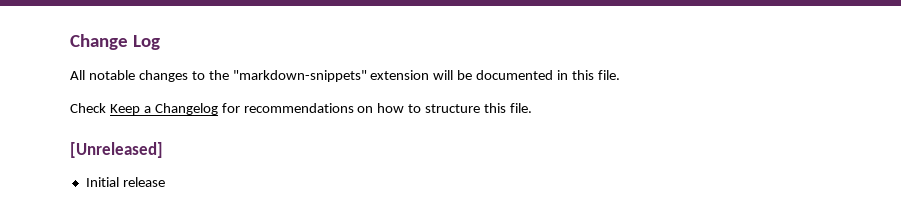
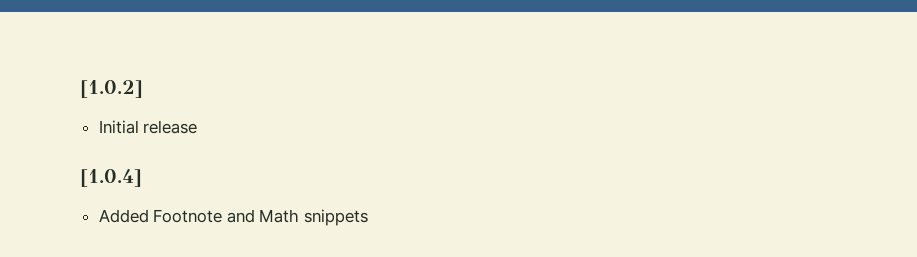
[70,34,160,50] [70,70,620,82] [70,103,533,115] [70,142,163,158] [85,177,165,187] Change Log // All notable changes to the "markdown-snippets" extension will be documented in this file. // Check Keep a Changelog for recommendations on how to structure this file. // [Unreleased] // Initial release -> [80,80,143,98] [98,120,198,134] [80,169,142,187] [98,209,369,226] [1.0.2] // Initial release // [1.0.4] // Added Footnote and Math snippets

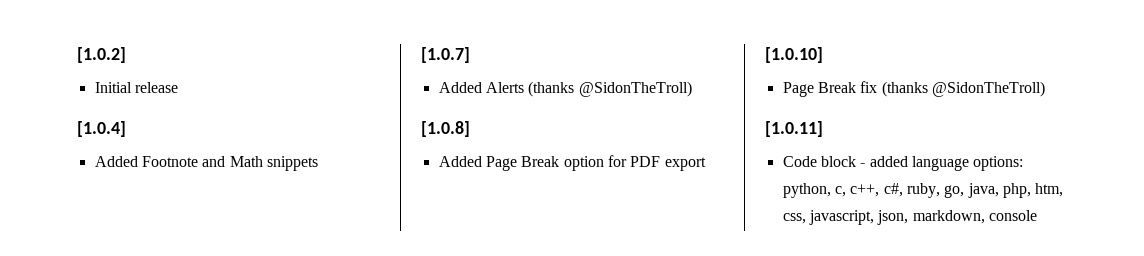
(369, 217) none -> [421,47,470,63] [438,81,692,97] [421,121,470,137] [438,155,706,171] [765,47,823,63] [782,81,1045,97] [765,121,823,137] [782,156,1024,171] [782,183,1064,198] [782,210,1037,225] // [1.0.7] // Added Alerts (thanks @SidonTheTroll) // [1.0.8] // Added Page Break option for PDF export // [1.0.10] // Page Break fix (thanks @SidonTheTroll) // [1.0.11] // Code block - added language options: python, c, c++, c#, ruby, go, java, php, htm, css, javascript, json, markdown, console

